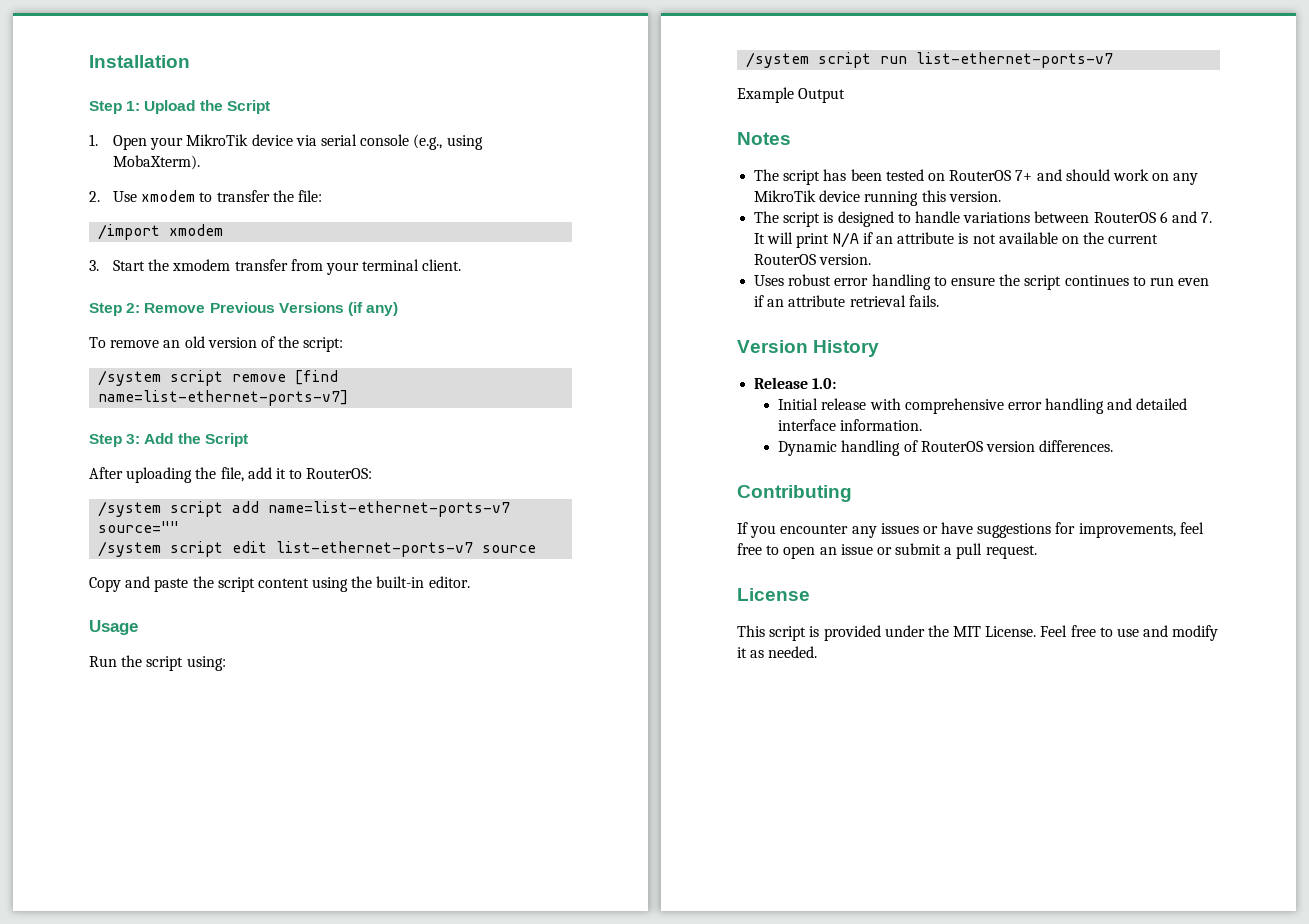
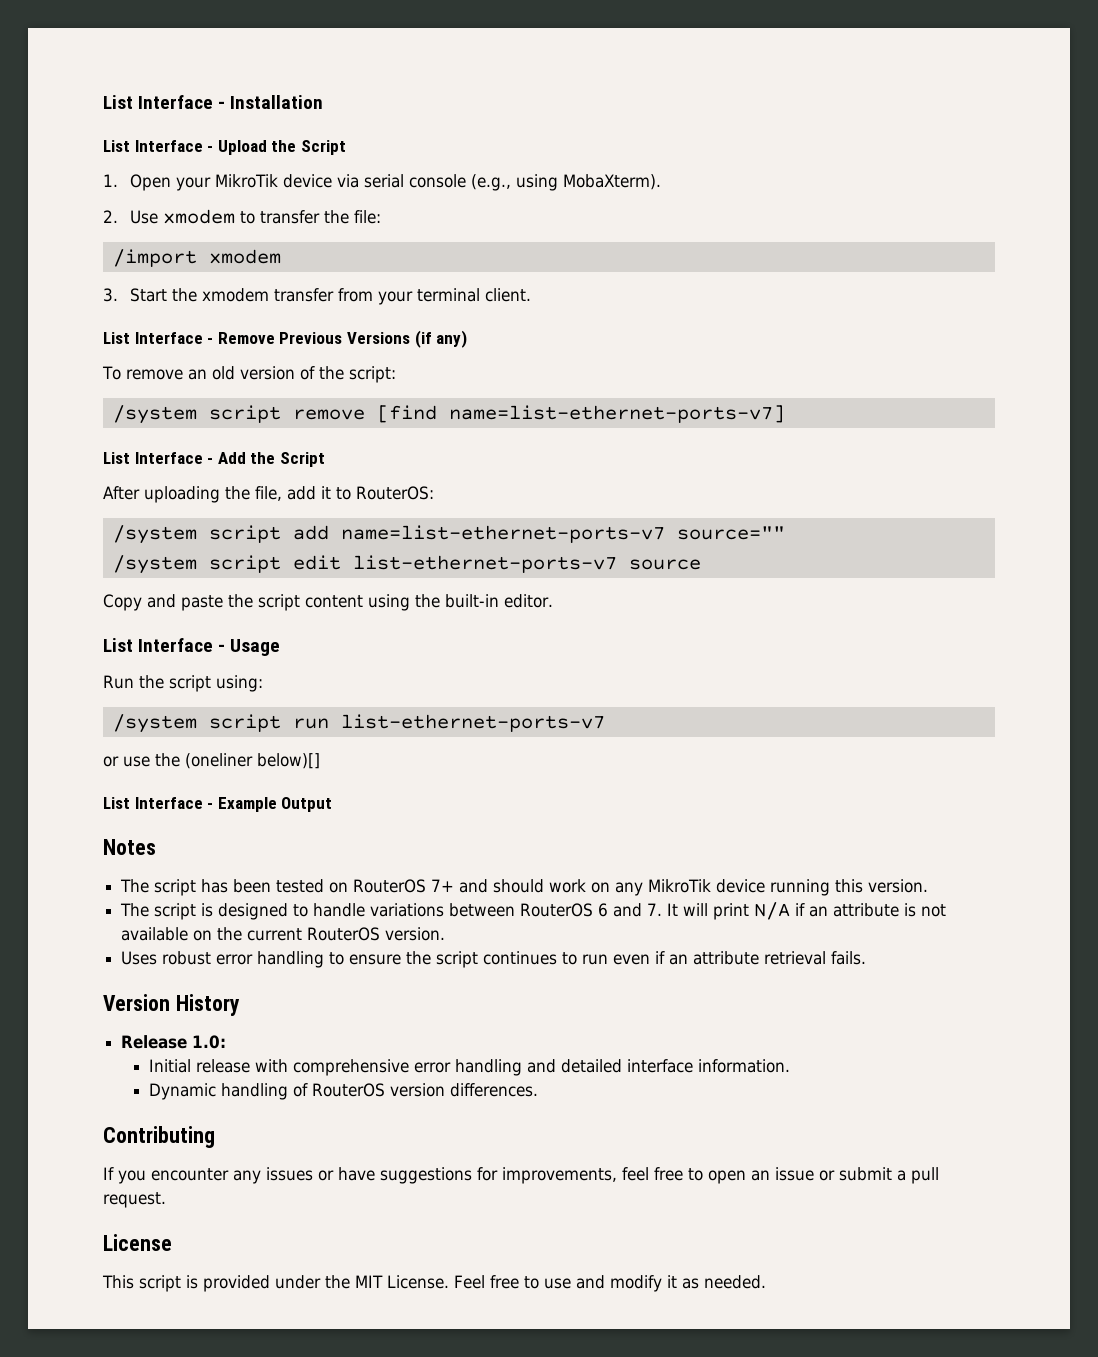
[89,55,190,68] [89,101,141,114] Installation // Step 1: -> [103,95,324,109] [103,140,214,152] List Interface - Installation // List Interface -
[89,303,141,316] Step 2: -> [103,332,214,344] List Interface -
[89,434,141,447] Step 3: -> [103,452,214,464] List Interface -
(470, 582) none -> [103,638,226,652] List Interface -
(1114, 60) none -> [103,753,320,769] [103,797,214,809] or use the (oneliner below)[] // List Interface -

